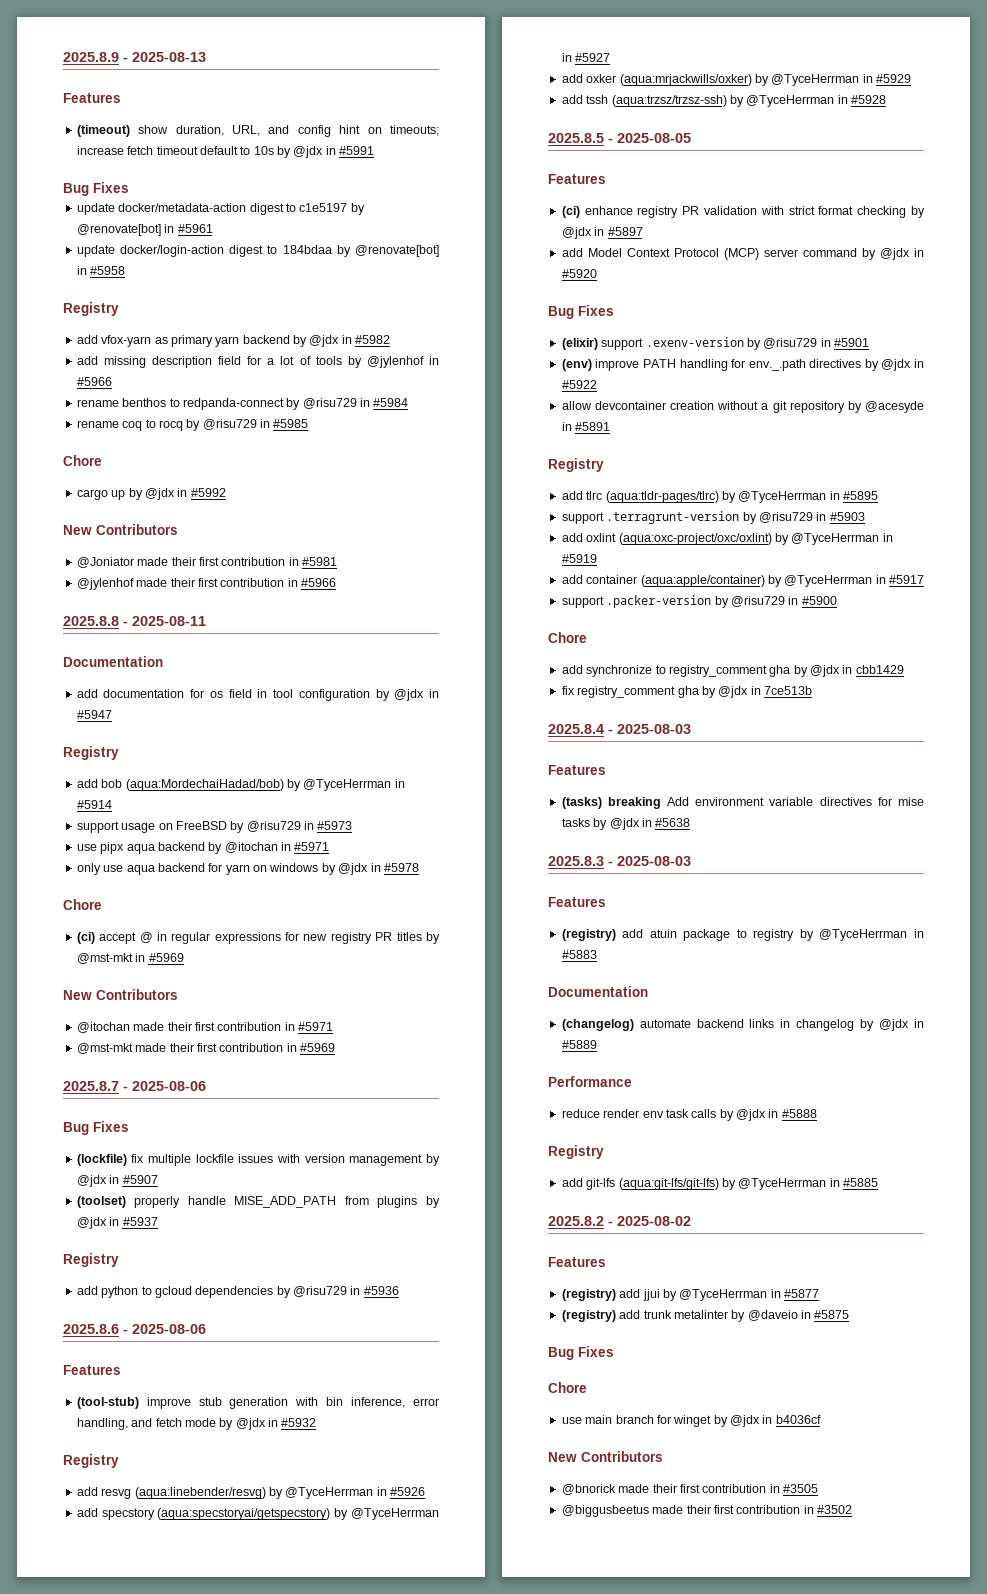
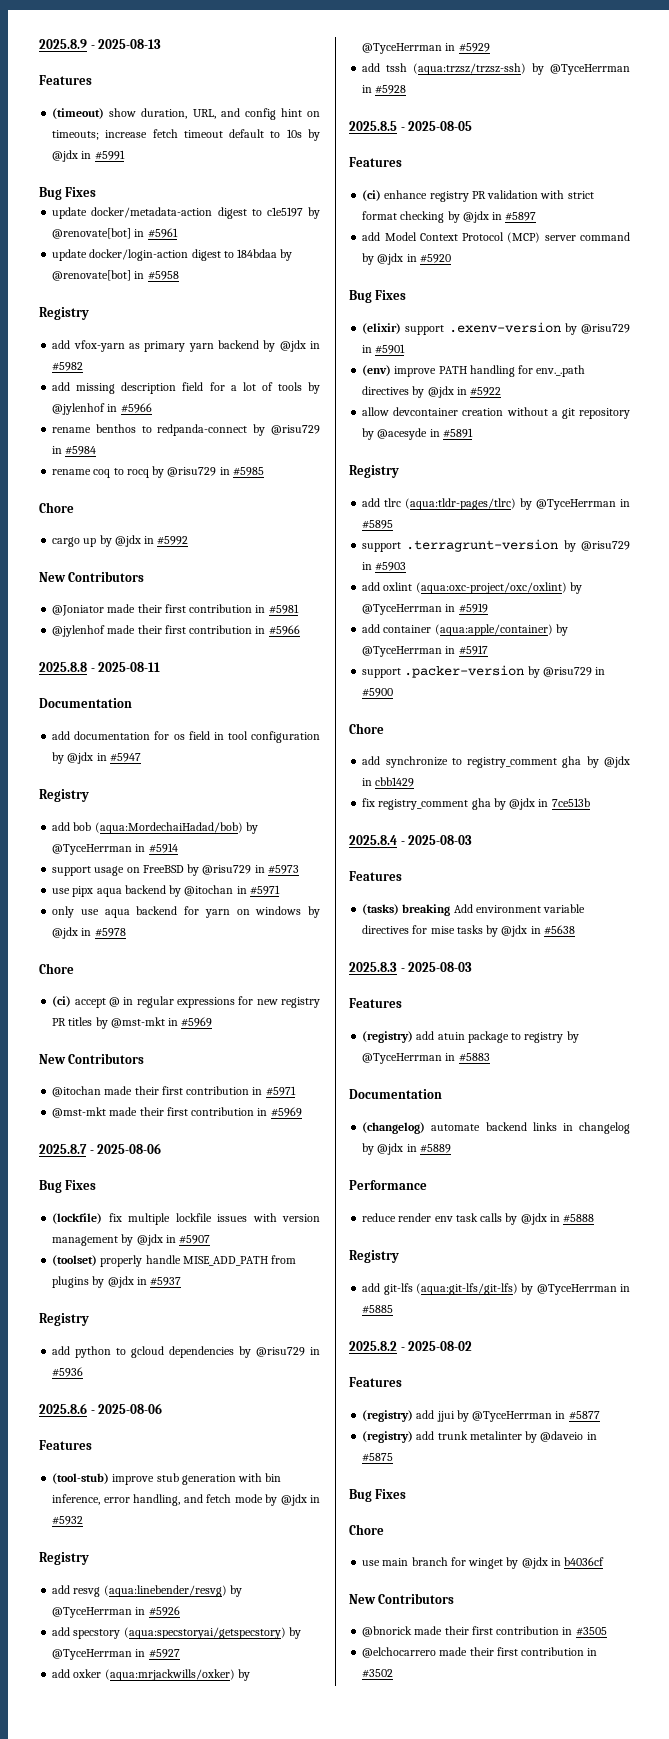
[561,1505,649,1517] @biggusbeetus -> [362,1647,437,1658] @elchocarrero

